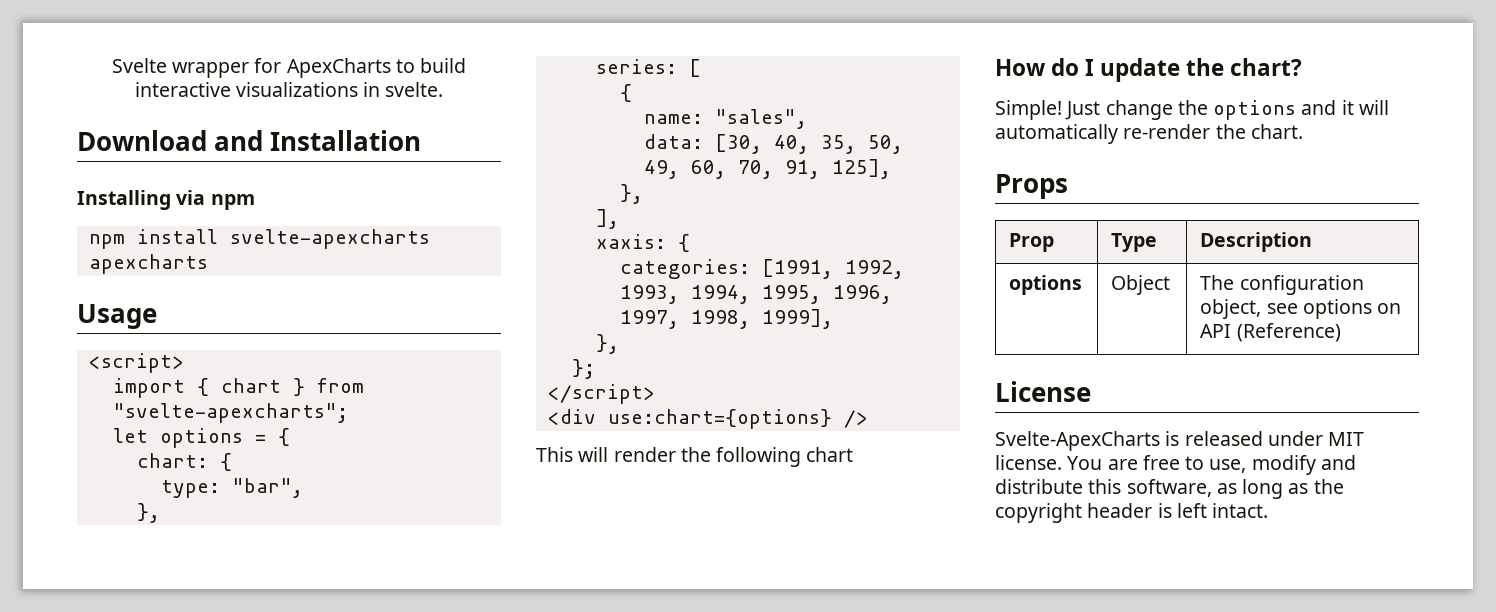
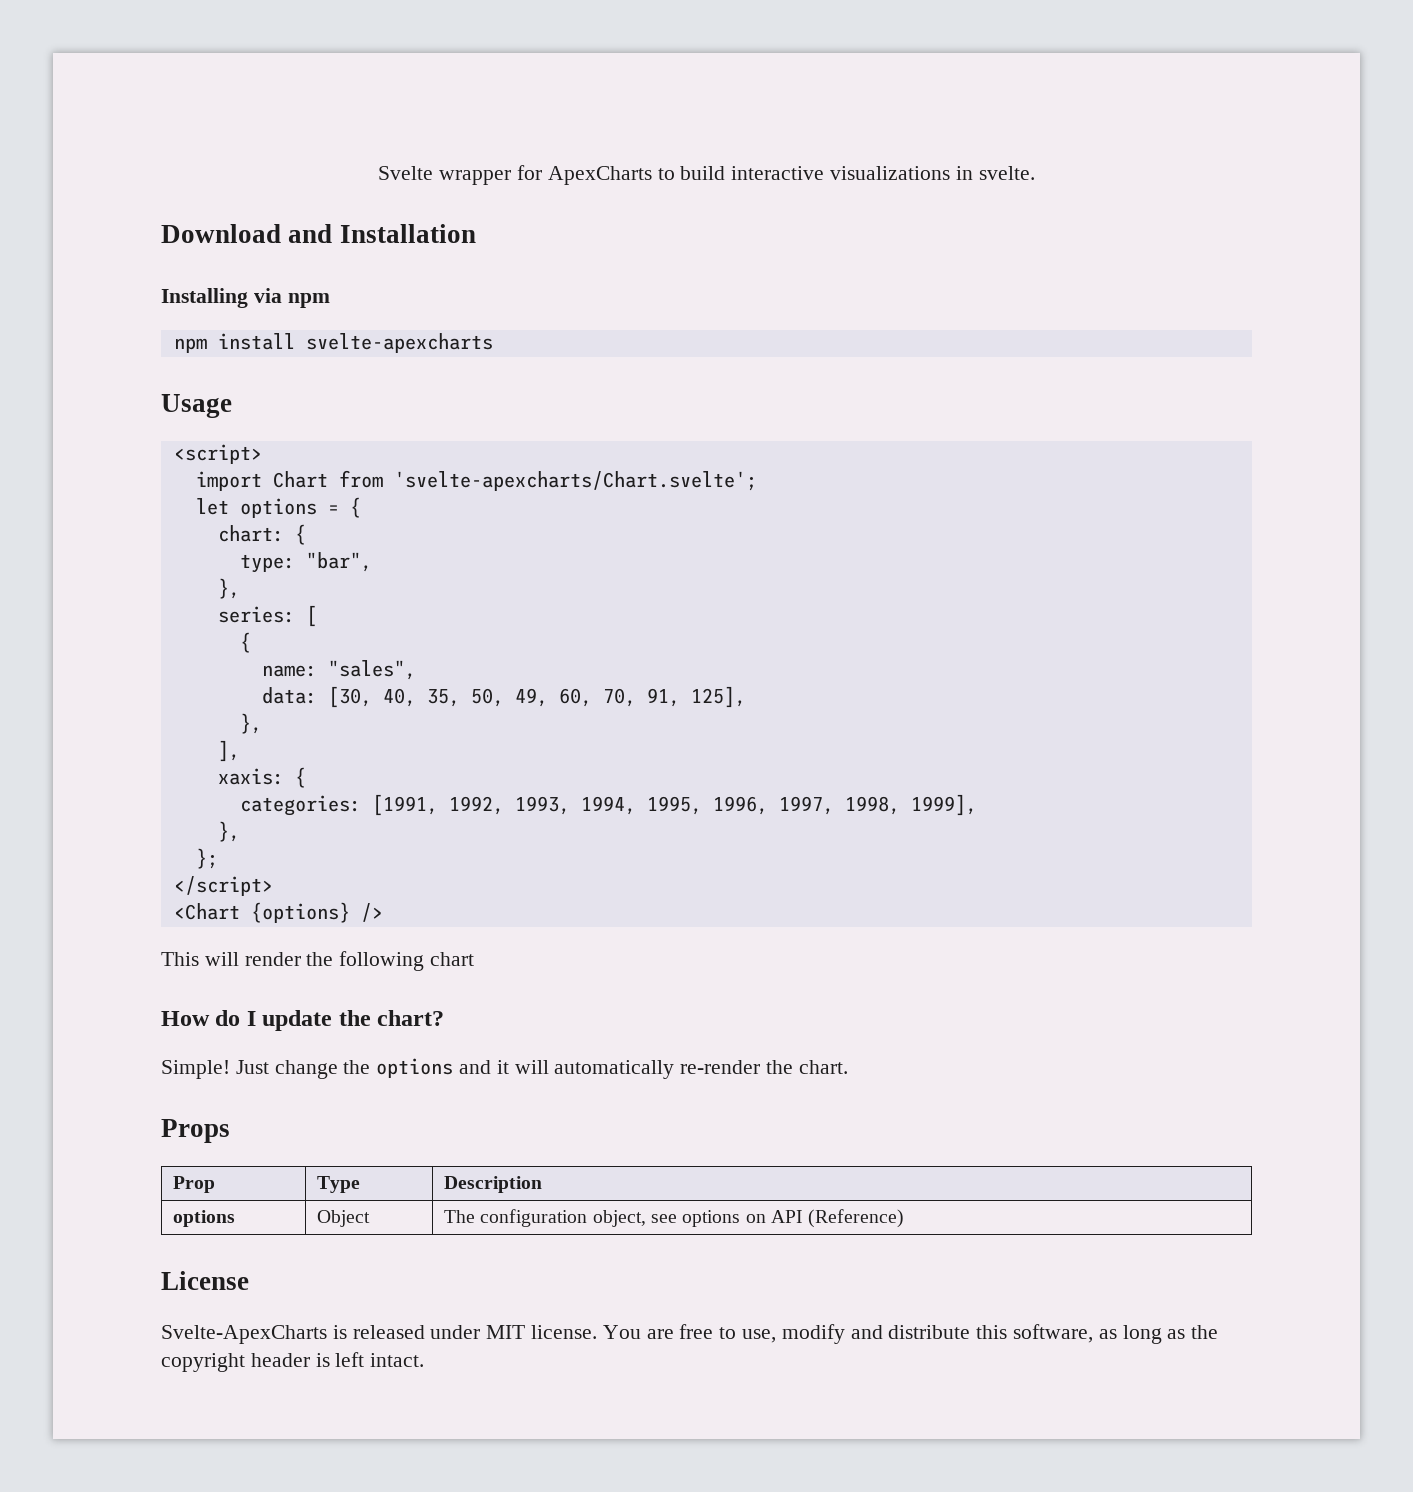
[88,254,208,274] apexcharts -> (493, 343) none
[196,378,364,396] [112,403,348,423] { chart } from "svelte-apexcharts"; -> [272,470,757,491] Chart from 'svelte-apexcharts/Chart.svelte';
[547,409,832,429] <div use:chart={options} -> [173,902,350,923] <Chart {options}

